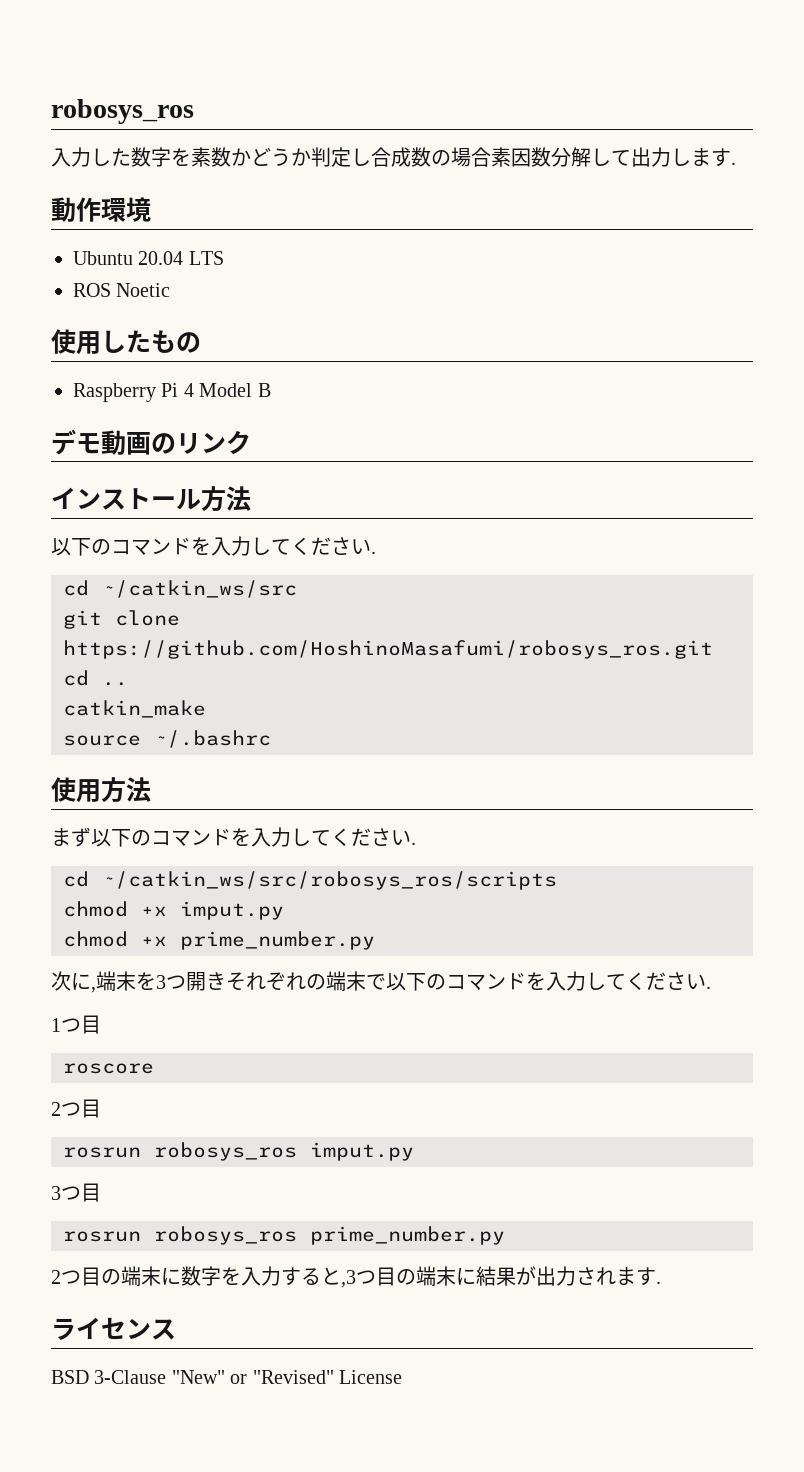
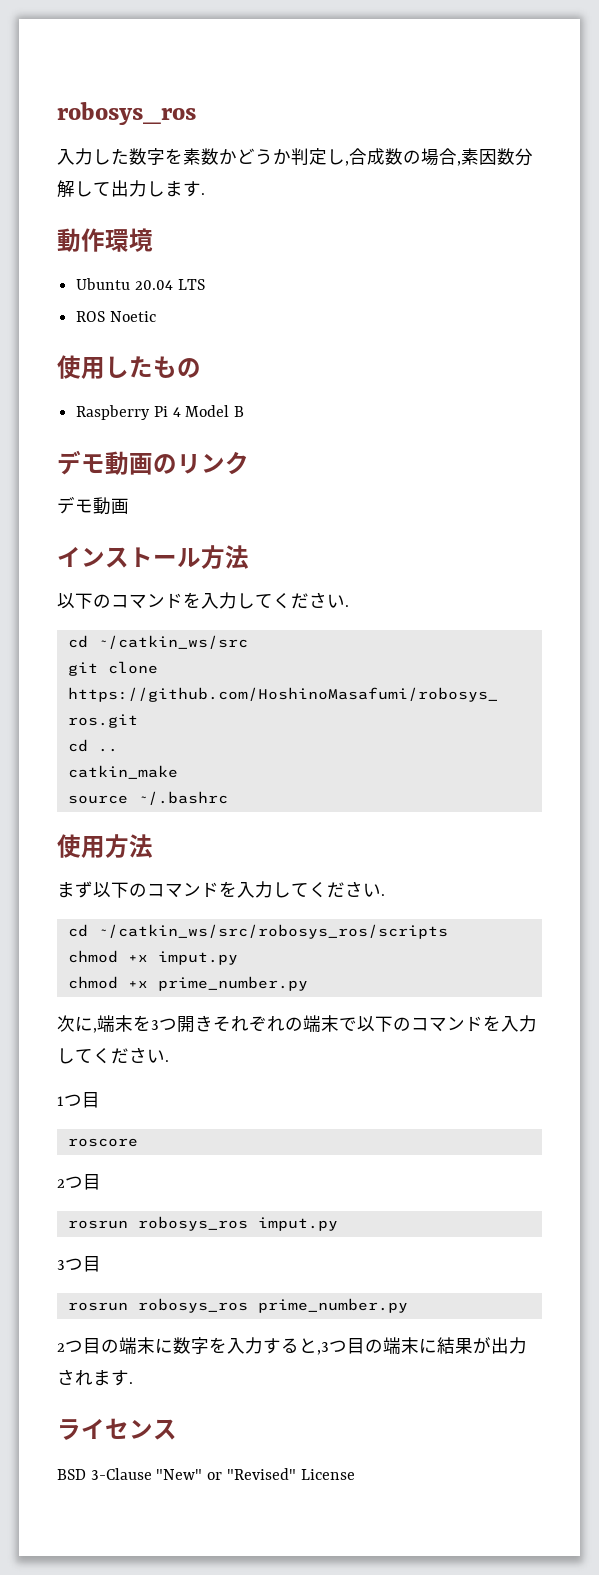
(371, 157) none -> [345,161,349,166] ,
(491, 157) none -> [457,161,461,166] ,
(251, 442) none -> [57,496,129,515] // デモ動画

